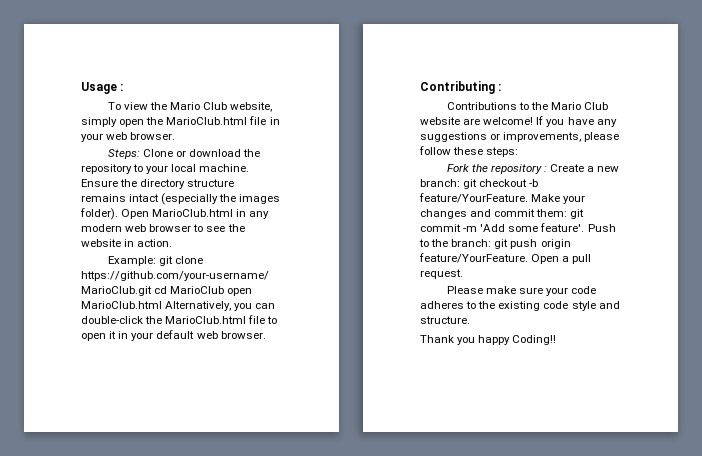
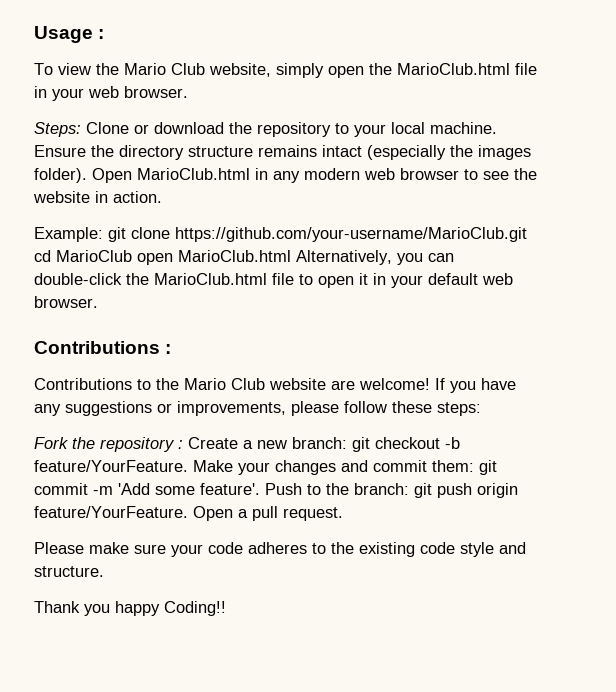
[420,81,495,94] Contributing -> [34,341,160,354] Contributions

